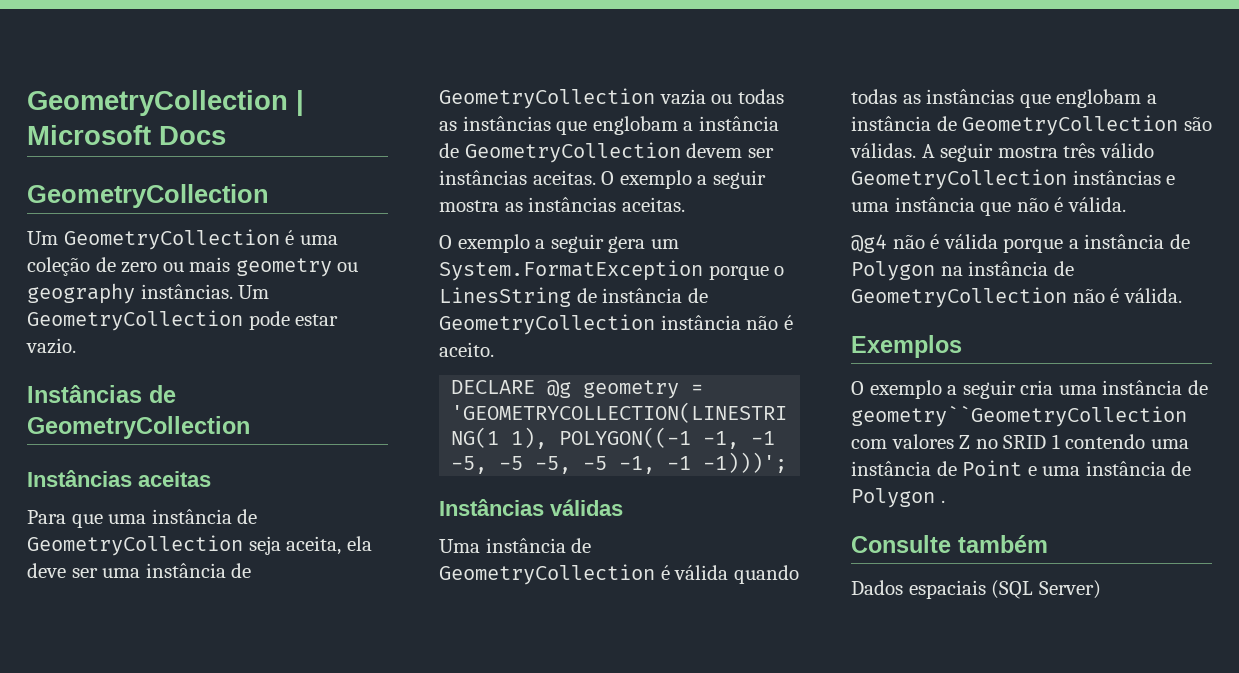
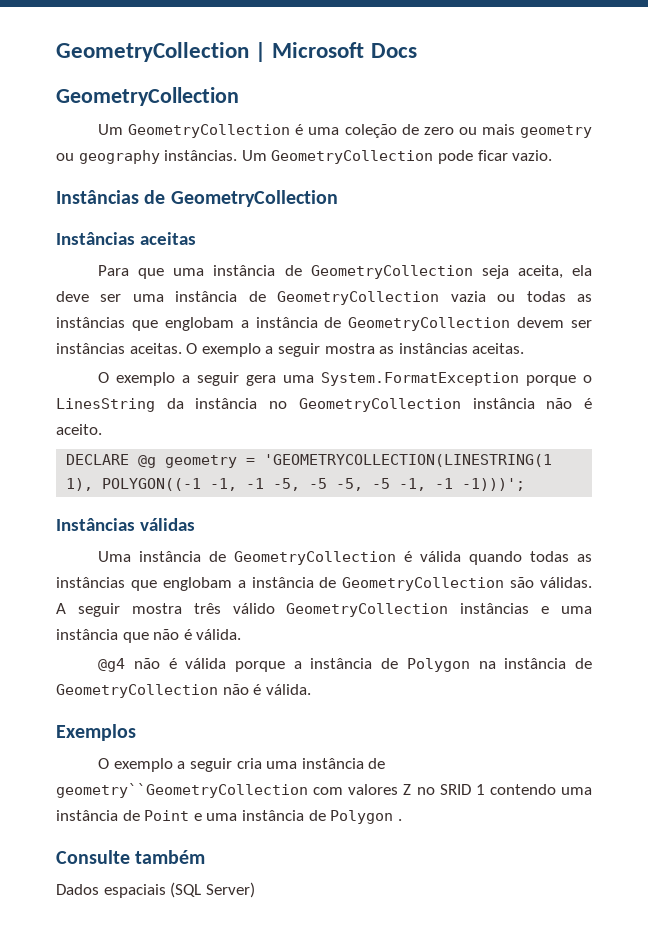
[295,314,339,326] estar -> [477,150,508,161] ficar
[650,239,679,249] um -> [283,375,315,383] uma
[576,288,708,303] de instância de -> [166,398,288,409] da instância no

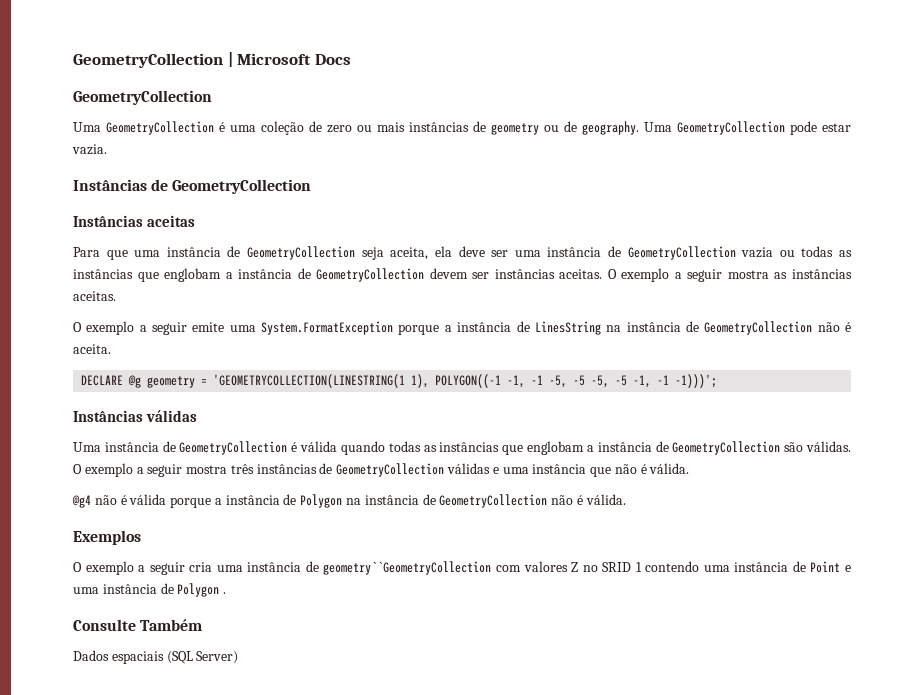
[98,124,124,135] Um -> [73,122,101,132] Uma
[519,125,592,138] [56,150,553,164] geometry ou geography instâncias. Um GeometryCollection pode ficar vazio. -> [409,121,851,135] [72,144,107,155] instâncias de geometry ou de geography. Uma GeometryCollection pode estar vazia.
[246,375,277,386] gera -> [192,322,225,332] emite
[582,375,592,383] [56,398,592,412] [56,424,102,435] o LinesString da instância no GeometryCollection instância não é aceito. -> [444,321,852,335] [73,344,111,354] a instância de LinesString na instância de GeometryCollection não é aceita.
[56,603,530,617] A seguir mostra três válido GeometryCollection instâncias -> [73,463,491,477] O exemplo a seguir mostra três instâncias de GeometryCollection válidas
[135,850,206,864] também -> [140,619,203,631] Também

